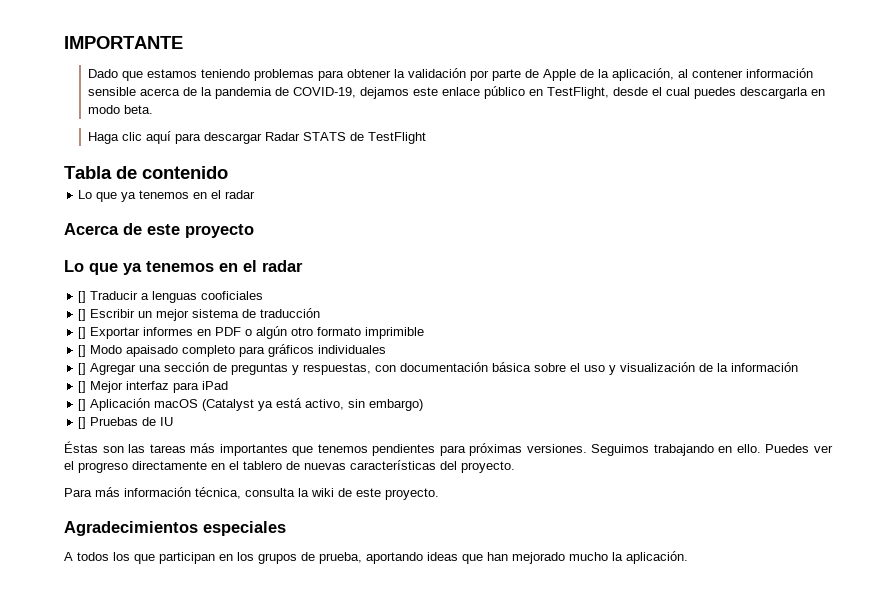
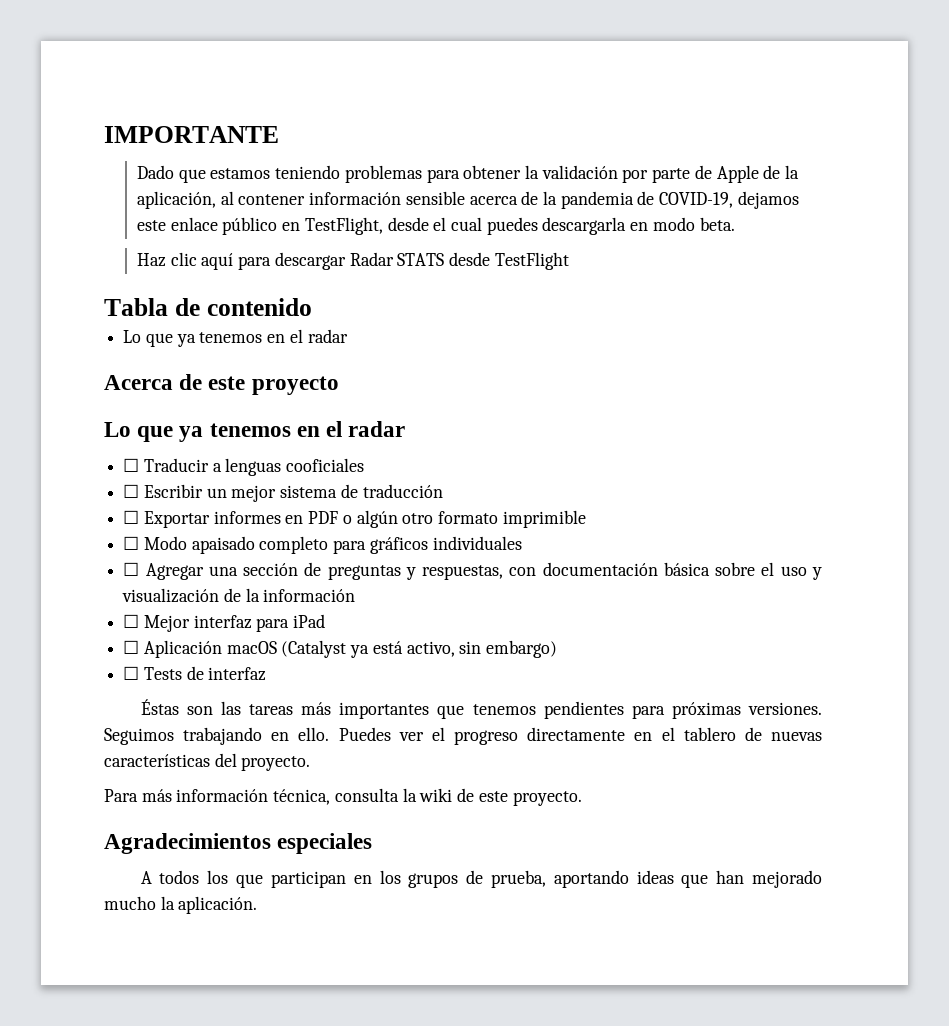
[88,132,120,144] Haga -> [136,253,166,267] Haz
[350,132,365,141] de -> [448,252,490,266] desde
[78,291,87,303] [] -> [123,458,140,472] ☐
[78,309,87,321] [] -> [123,484,140,498] ☐
[78,327,87,339] [] -> [123,510,140,524] ☐
[78,345,87,357] [] -> [123,536,140,550] ☐
[78,363,87,375] [] -> [123,562,140,576] ☐
[78,381,87,393] [] -> [123,614,140,628] ☐
[78,399,87,411] [] -> [123,640,140,654] ☐
[78,417,174,429] [] Pruebas de IU -> [123,666,267,681] ☐ Tests de interfaz

